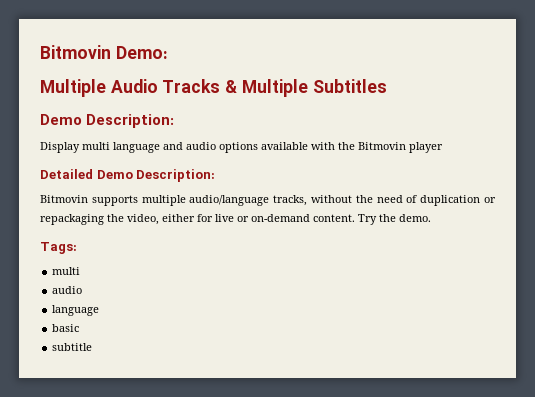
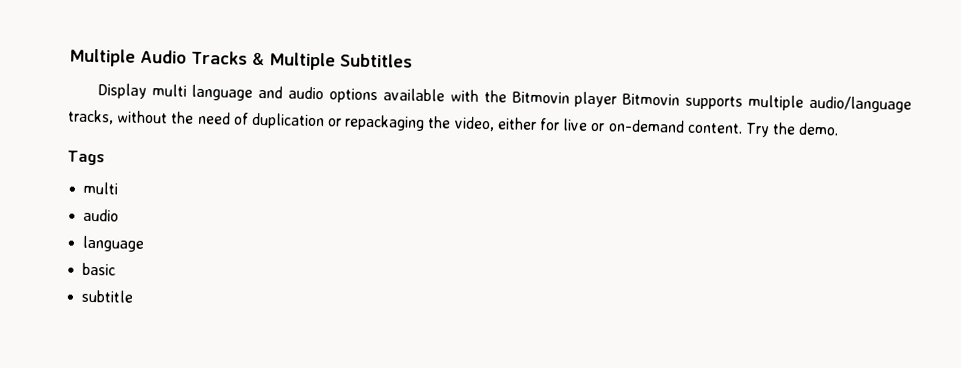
[40,45,168,59] Bitmovin Demo: // -> (69, 57) none
[40,114,175,128] // Demo Description: -> (413, 60) none
[40,169,216,182] // Detailed Demo Description: // -> (618, 99) none
[40,242,77,254] Tags: -> [67,150,105,166] Tags

